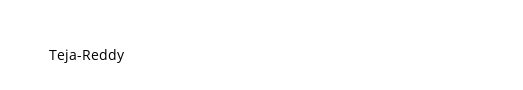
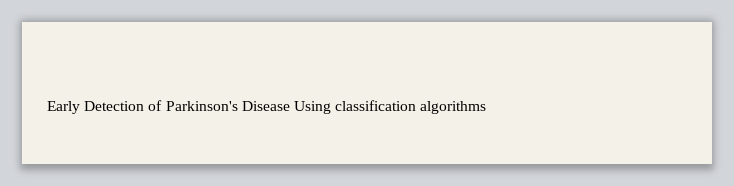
[49,49,125,63] Teja-Reddy -> [47,100,487,114] Early Detection of Parkinson's Disease Using classification algorithms

